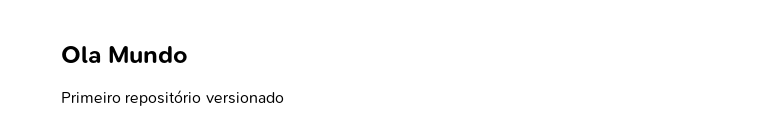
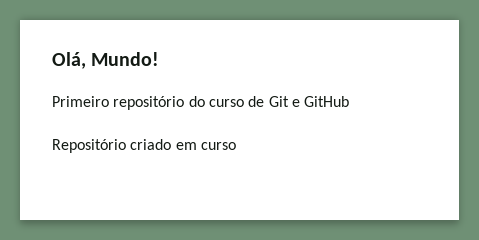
[61,46,188,63] Ola Mundo -> [52,52,160,69] Olá, Mundo!
[205,92,284,104] versionado -> [188,96,350,107] [52,139,236,153] do curso de Git e GitHub // Repositório criado em curso

